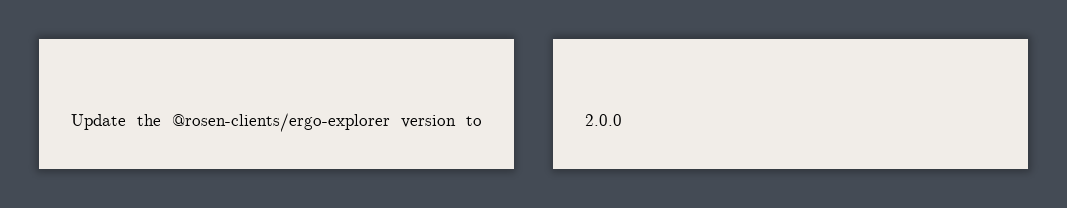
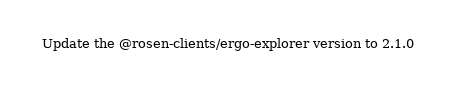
[585,114,622,126] 2.0.0 -> [382,39,414,48] 2.1.0

